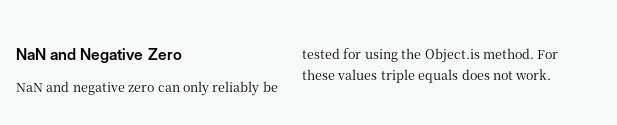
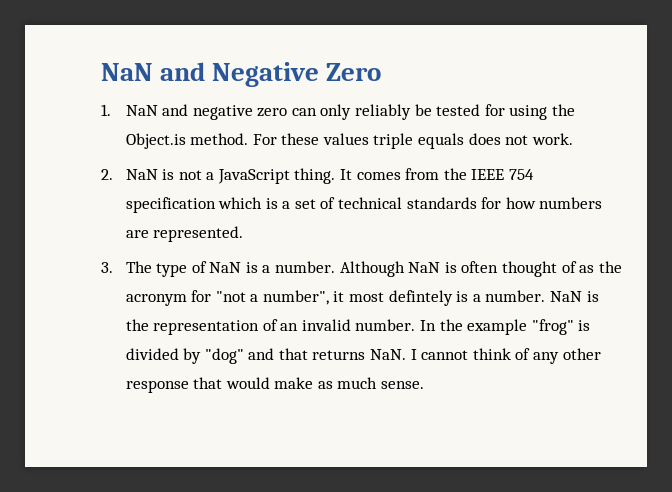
(182, 54) none -> [101,104,111,116] 1.
(552, 74) none -> [101,168,534,184] [125,197,603,213] [125,226,244,242] [101,261,622,277] [125,290,599,306] [125,319,591,335] [125,348,601,364] [125,377,425,393] // 2. NaN is not a JavaScript thing. It comes from the IEEE 754 specification which is a set of technical standards for how numbers are represented. // 3. The type of NaN is a number. Although NaN is often thought of as the acronym for "not a number", it most defintely is a number. NaN is the representation of an invalid number. In the example "frog" is divided by "dog" and that returns NaN. I cannot think of any other response that would make as much sense.

